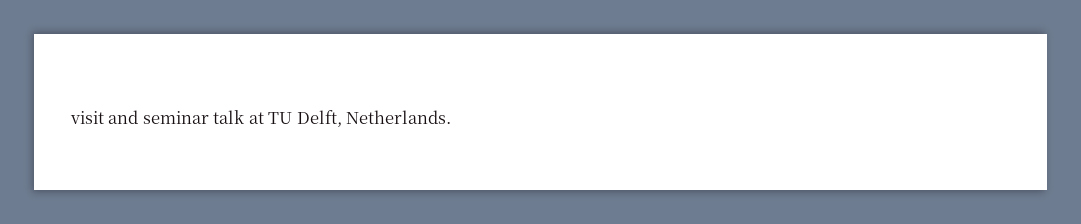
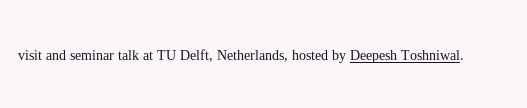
[346,110,452,124] Netherlands. -> [217,50,464,63] Netherlands, hosted by Deepesh Toshniwal.

